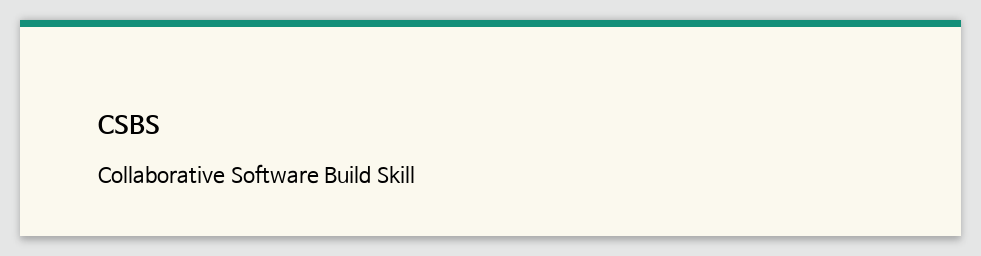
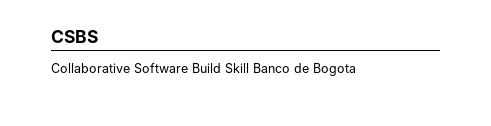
(415, 174) none -> [253,63,356,76] Banco de Bogota

